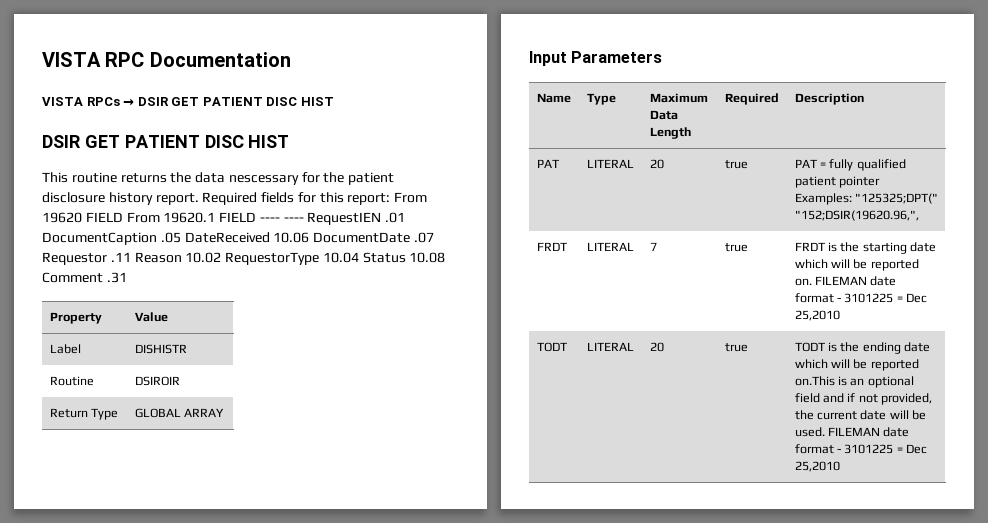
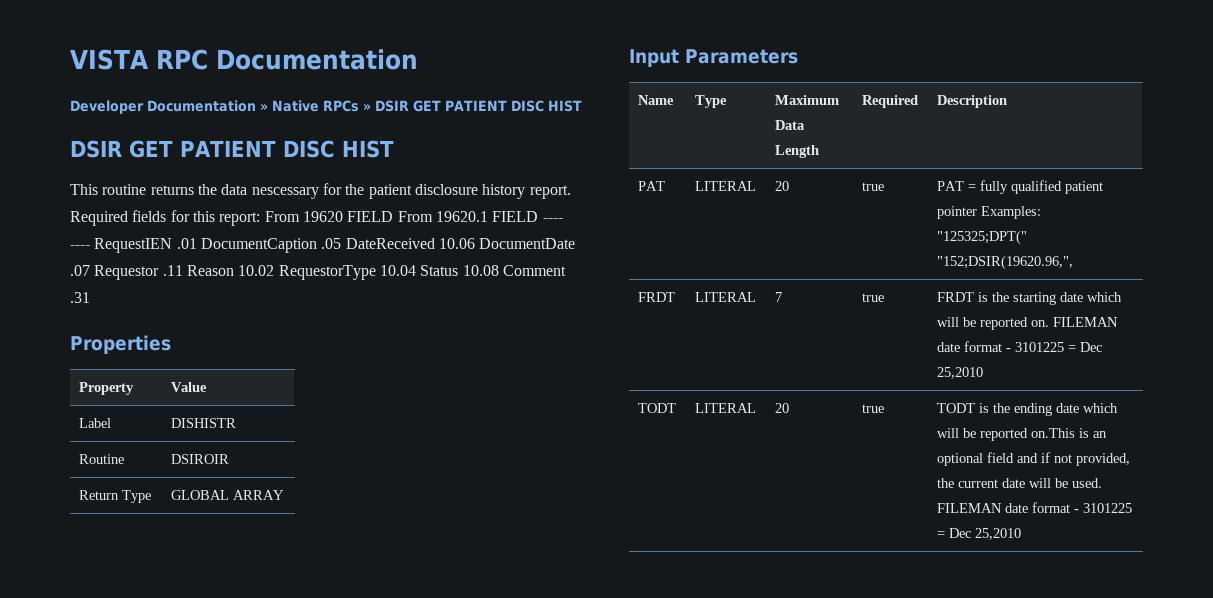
[42,97,135,106] VISTA RPCs → -> [70,100,371,114] Developer Documentation » Native RPCs »
(127, 277) none -> [70,335,171,354] // Properties

